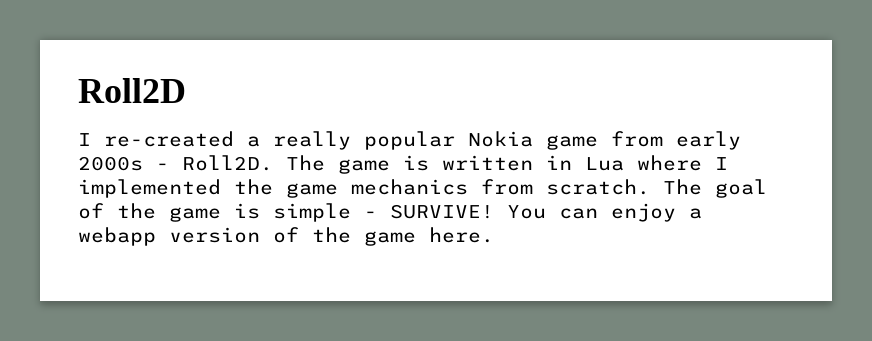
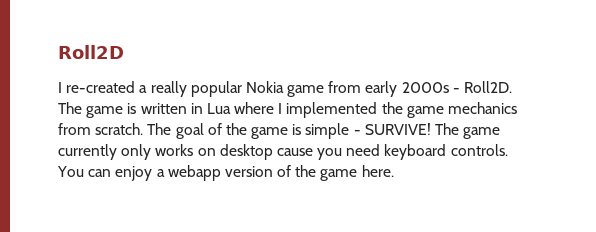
(494, 211) none -> [435,123,501,139] [58,144,508,160] The game currently only works on desktop cause you need keyboard controls.

